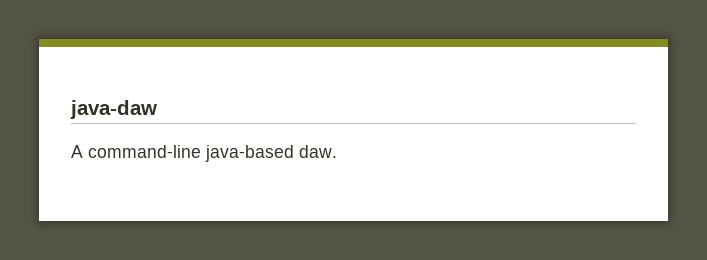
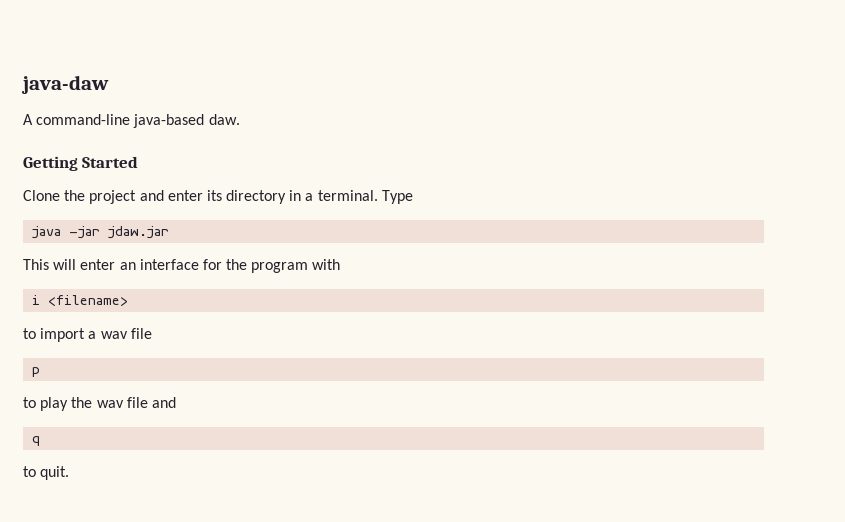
(337, 151) none -> [23,156,139,171] [23,190,413,204] [32,226,170,239] [23,259,341,273] [32,295,129,306] [23,328,152,342] [32,367,41,377] [23,397,176,411] [32,436,41,446] [23,466,70,480] // Getting Started // Clone the project and enter its directory in a terminal. Type // java -jar jdaw.jar // This will enter an interface for the program with // i <filename> // to import a wav file // p // to play the wav file and // q // to quit.

